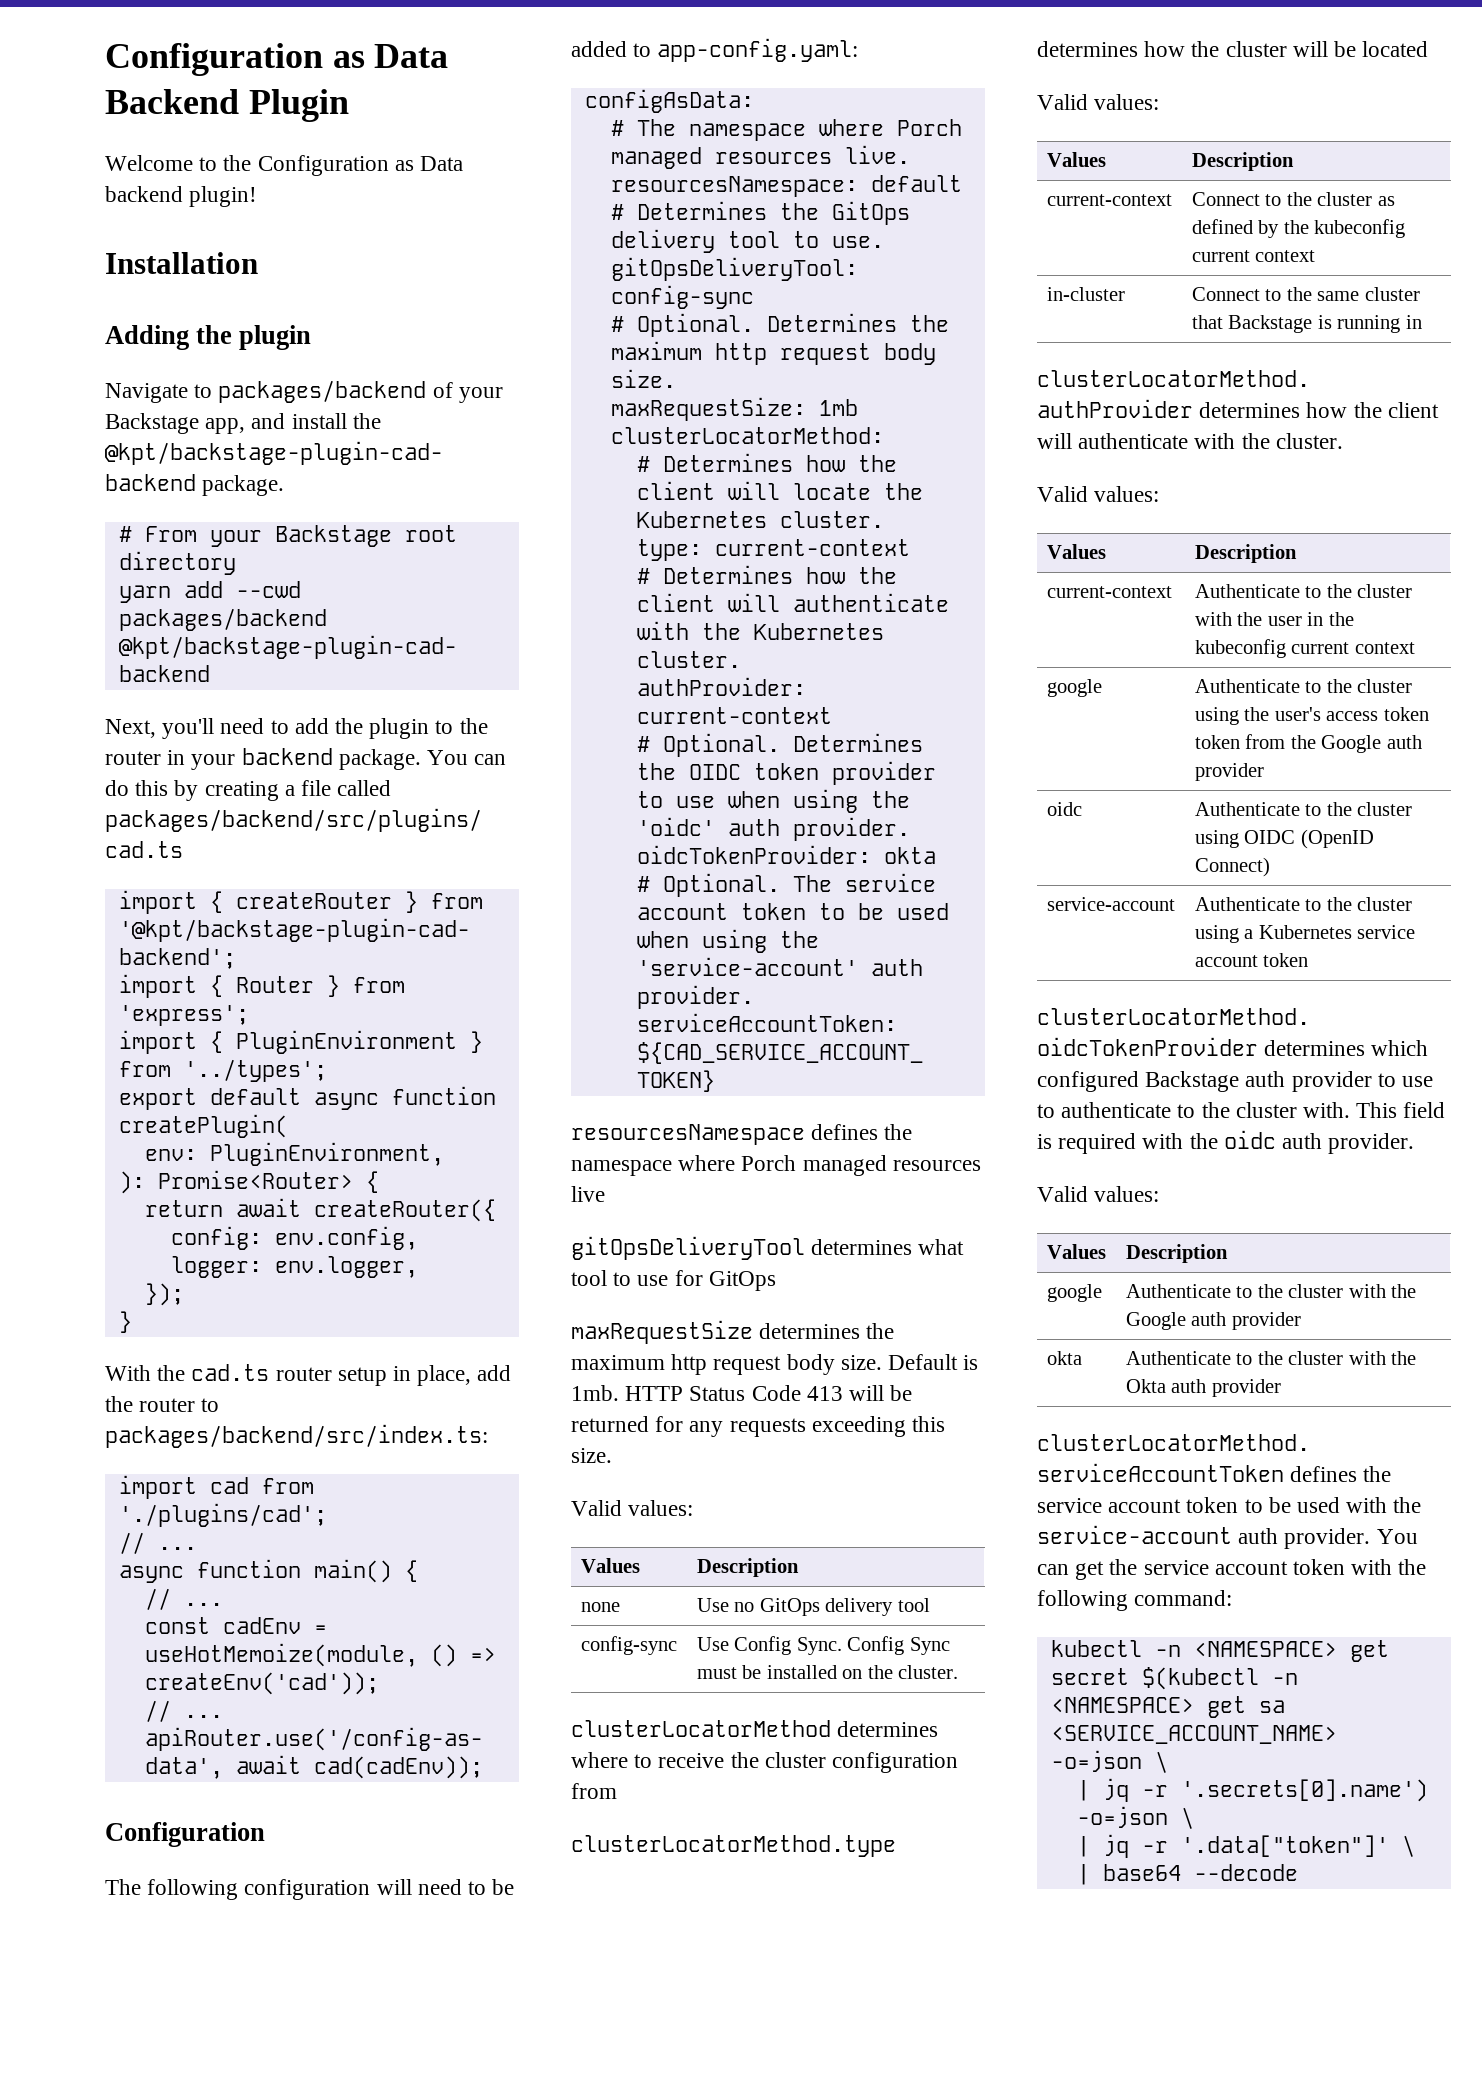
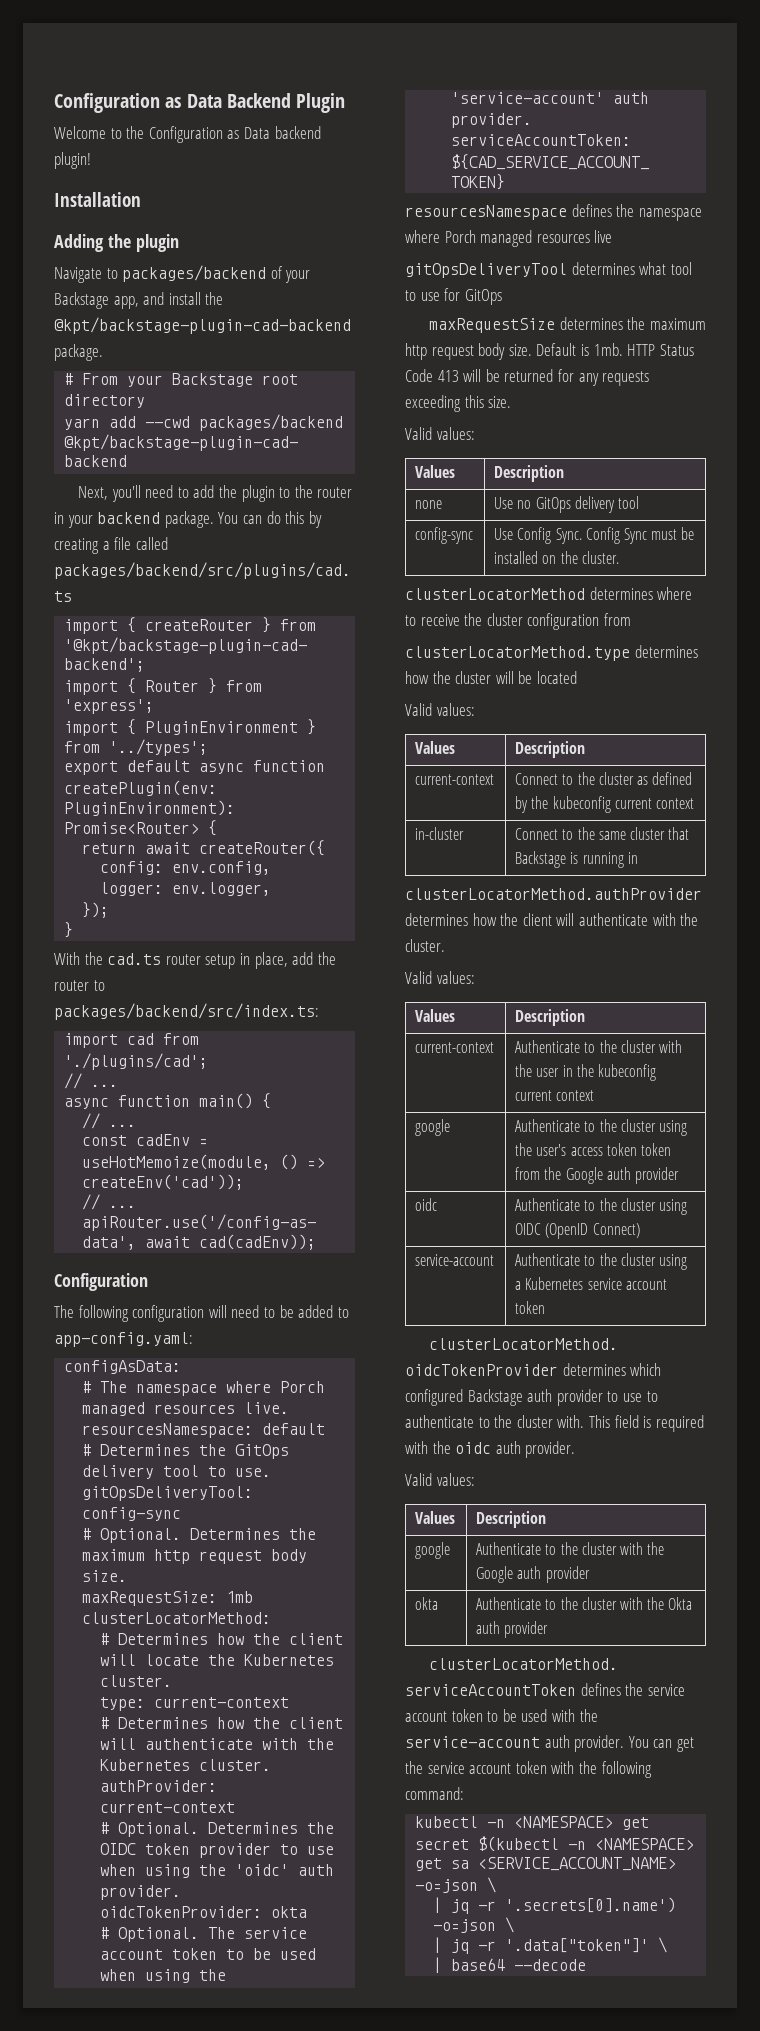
[118,1114,288,1138] [144,1142,444,1166] [118,1171,145,1194] createPlugin( // env: PluginEnvironment, // ): -> [64,780,218,796] [64,800,236,816] createPlugin(env: PluginEnvironment):

